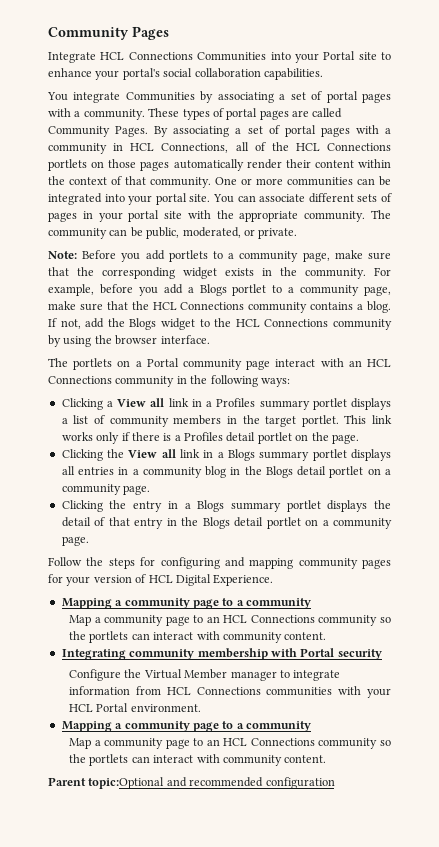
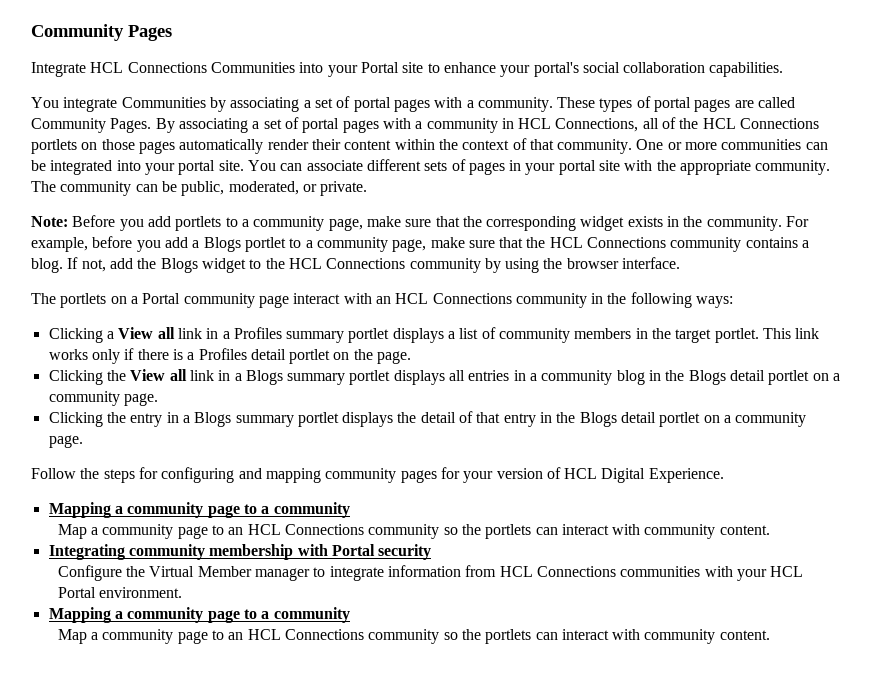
[48,777,335,789] // Parent topic:Optional and recommended configuration -> (770, 635) none

